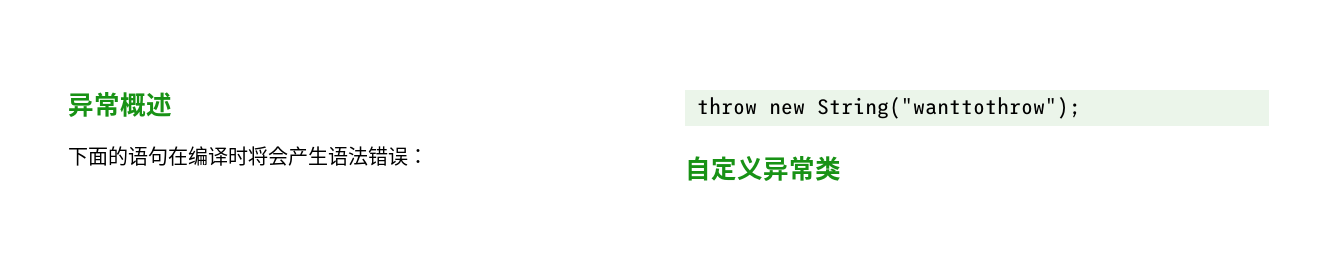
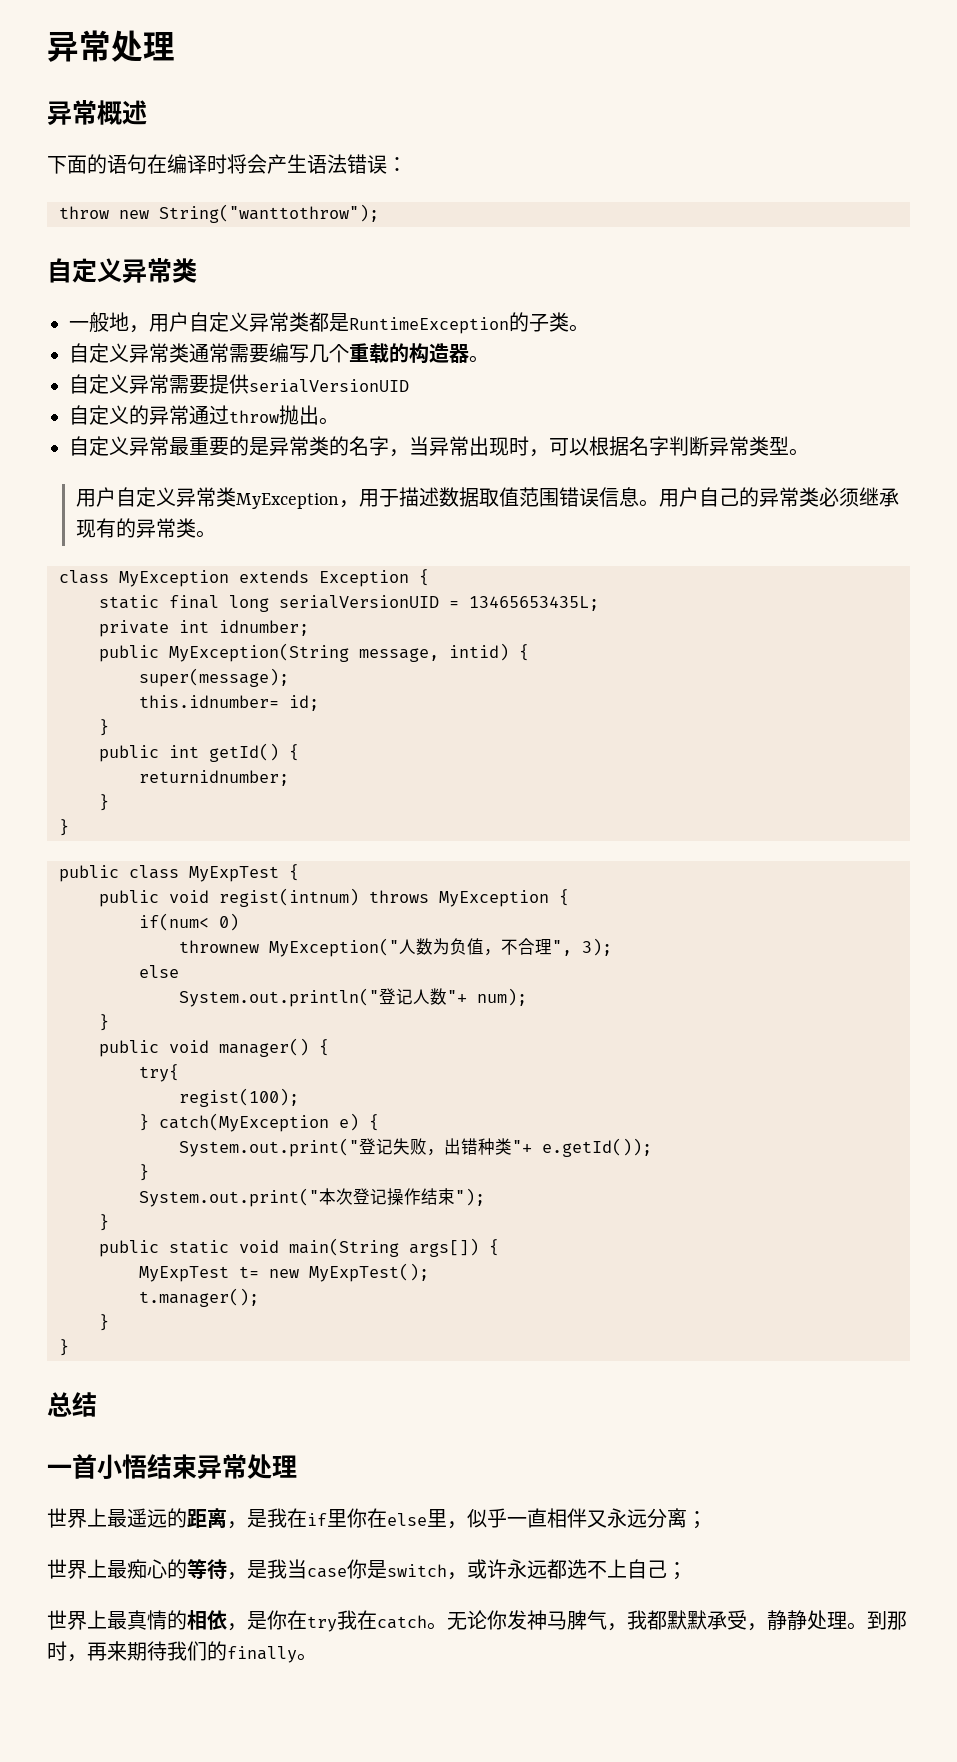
[68,92,120,117] 异常 -> [47,30,175,62] [47,100,97,125] 异常处理 // 异常
(841, 168) none -> [69,312,589,334] [69,343,489,364] [69,374,409,394] [69,405,339,425] [69,436,809,457] [75,487,899,509] [75,518,216,538] [59,569,429,587] [99,595,599,612] [99,620,309,637] [99,643,529,662] [139,668,289,687] [139,695,319,711] [99,719,109,736] [99,743,299,762] [139,770,289,786] [99,794,109,811] [59,819,69,836] [59,864,299,882] [99,888,569,907] [139,913,239,931] [179,938,612,957] [139,965,179,978] [179,988,527,1007] [99,1014,109,1031] [99,1038,329,1057] [139,1064,179,1082] [179,1088,299,1107] [139,1113,379,1132] [179,1138,652,1157] [139,1164,149,1181] [139,1188,485,1207] [99,1214,109,1231] [99,1238,499,1257] [139,1263,429,1282] [139,1288,259,1307] [99,1314,109,1331] [59,1339,69,1356] [47,1392,97,1417] [47,1454,297,1480] [47,1508,707,1529] [47,1559,687,1580] [47,1610,907,1632] [47,1641,317,1663] // 一般地，用户自定义异常类都是RuntimeException的子类。 // 自定义异常类通常需要编写几个重载的构造器。 // 自定义异常需要提供serialVersionUID // 自定义的异常通过throw抛出。 // 自定义异常最重要的是异常类的名字，当异常出现时，可以根据名字判断异常类型。 // 用户自定义异常类MyException，用于描述数据取值范围错误信息。用户自己的异常类必须继承现有的异常类。 // class MyException extends Exception { // static final long serialVersionUID = 13465653435L; // private int idnumber; // public MyException(String message, intid) { // super(message); // this.idnumber= id; // } // public int getId() { // returnidnumber; // } // } // public class MyExpTest { // public void regist(intnum) throws MyException { // if(num< 0) // thrownew MyException("人数为负值，不合理", 3); // else // System.out.println("登记人数"+ num); // } // public void manager() { // try{ // regist(100); // } catch(MyException e) { // System.out.print("登记失败，出错种类"+ e.getId()); // } // System.out.print("本次登记操作结束"); // } // public static void main(String args[]) { // MyExpTest t= new MyExpTest(); // t.manager(); // } // } // 总结 // 一首小悟结束异常处理 // 世界上最遥远的距离，是我在if里你在else里，似乎一直相伴又永远分离； // 世界上最痴心的等待，是我当case你是switch，或许永远都选不上自己； // 世界上最真情的相依，是你在try我在catch。无论你发神马脾气，我都默默承受，静静处理。到那时，再来期待我们的finally。

